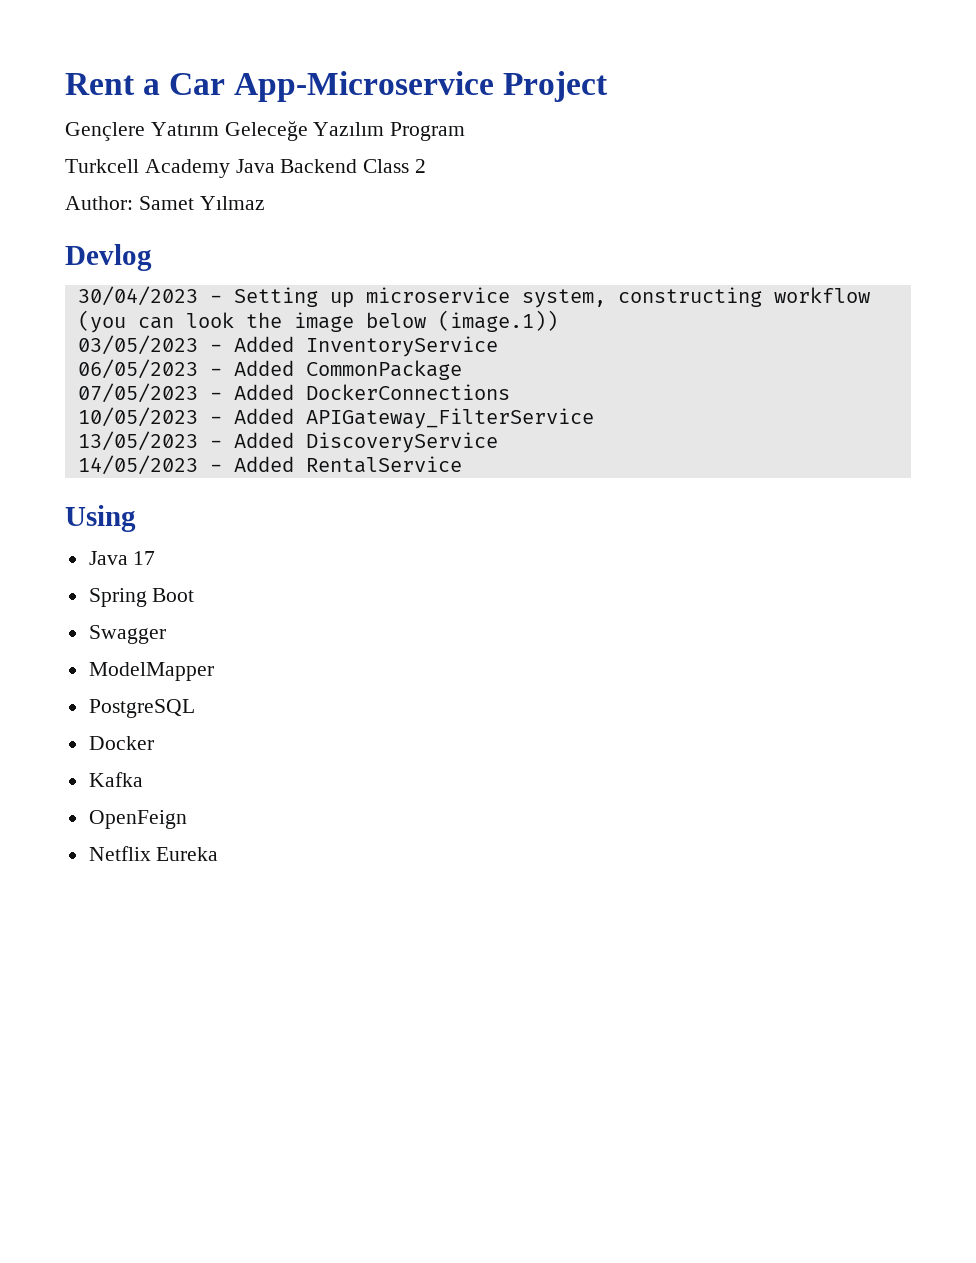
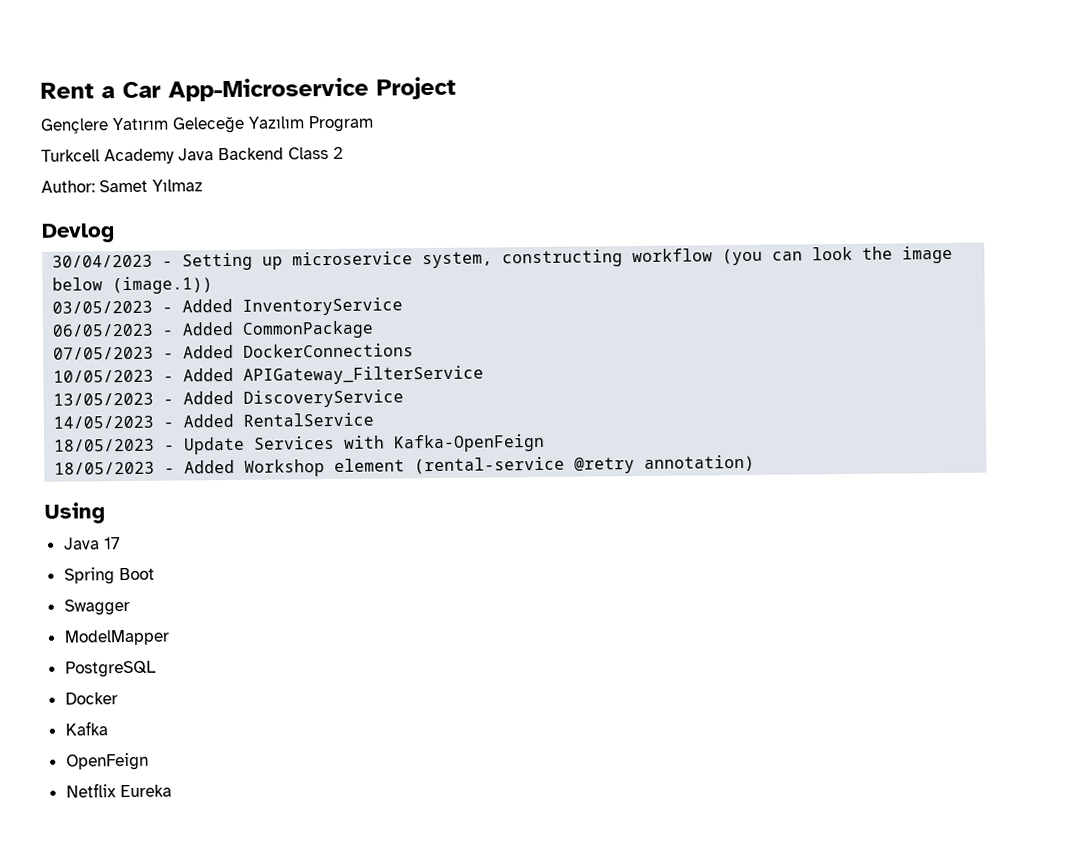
(462, 464) none -> [54,433,546,455] [54,454,756,477] // 18/05/2023 - Update Services with Kafka-OpenFeign // 18/05/2023 - Added Workshop element (rental-service @retry annotation)

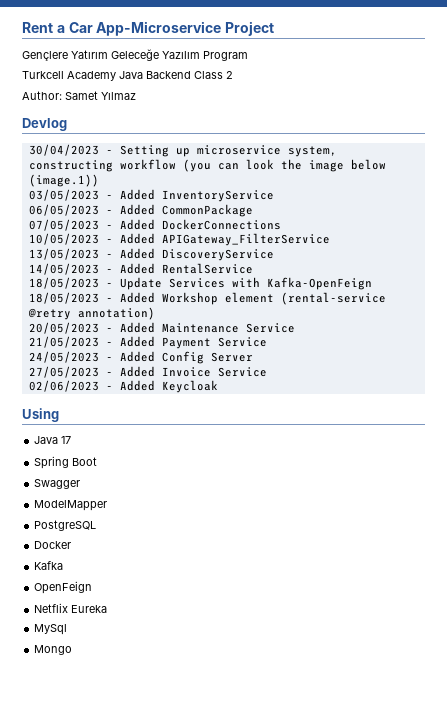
(756, 463) none -> [28,322,295,334] [28,336,267,349] [28,351,253,364] [28,366,267,378] [28,380,218,393] // 20/05/2023 - Added Maintenance Service // 21/05/2023 - Added Payment Service // 24/05/2023 - Added Config Server // 27/05/2023 - Added Invoice Service // 02/06/2023 - Added Keycloak
(172, 791) none -> [34,624,68,635] [34,645,73,655] // MySql // Mongo

